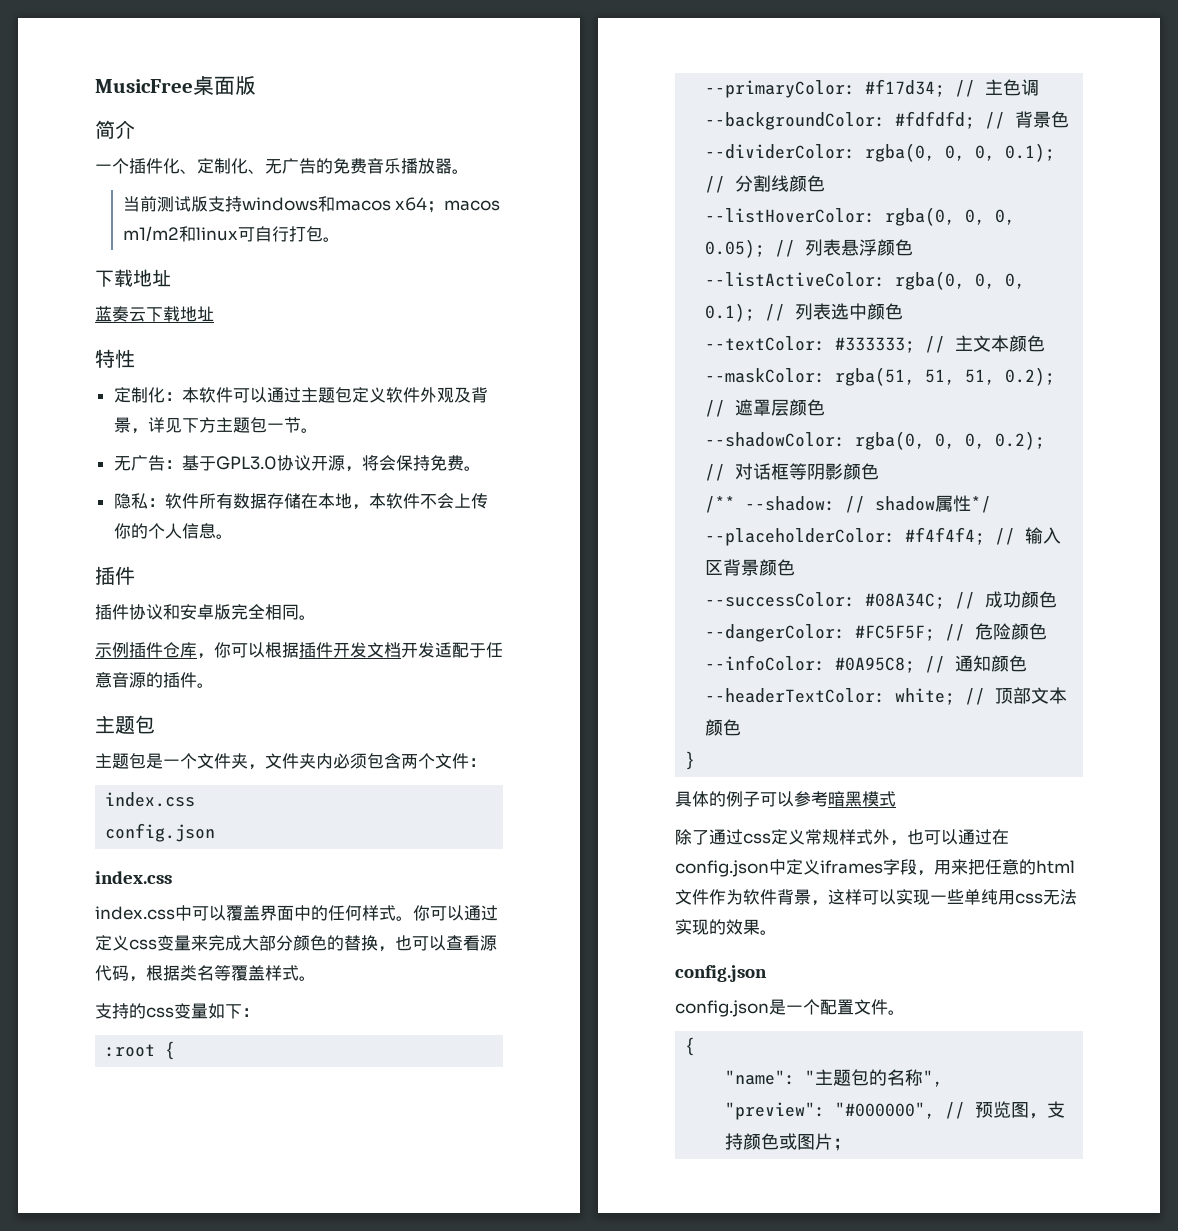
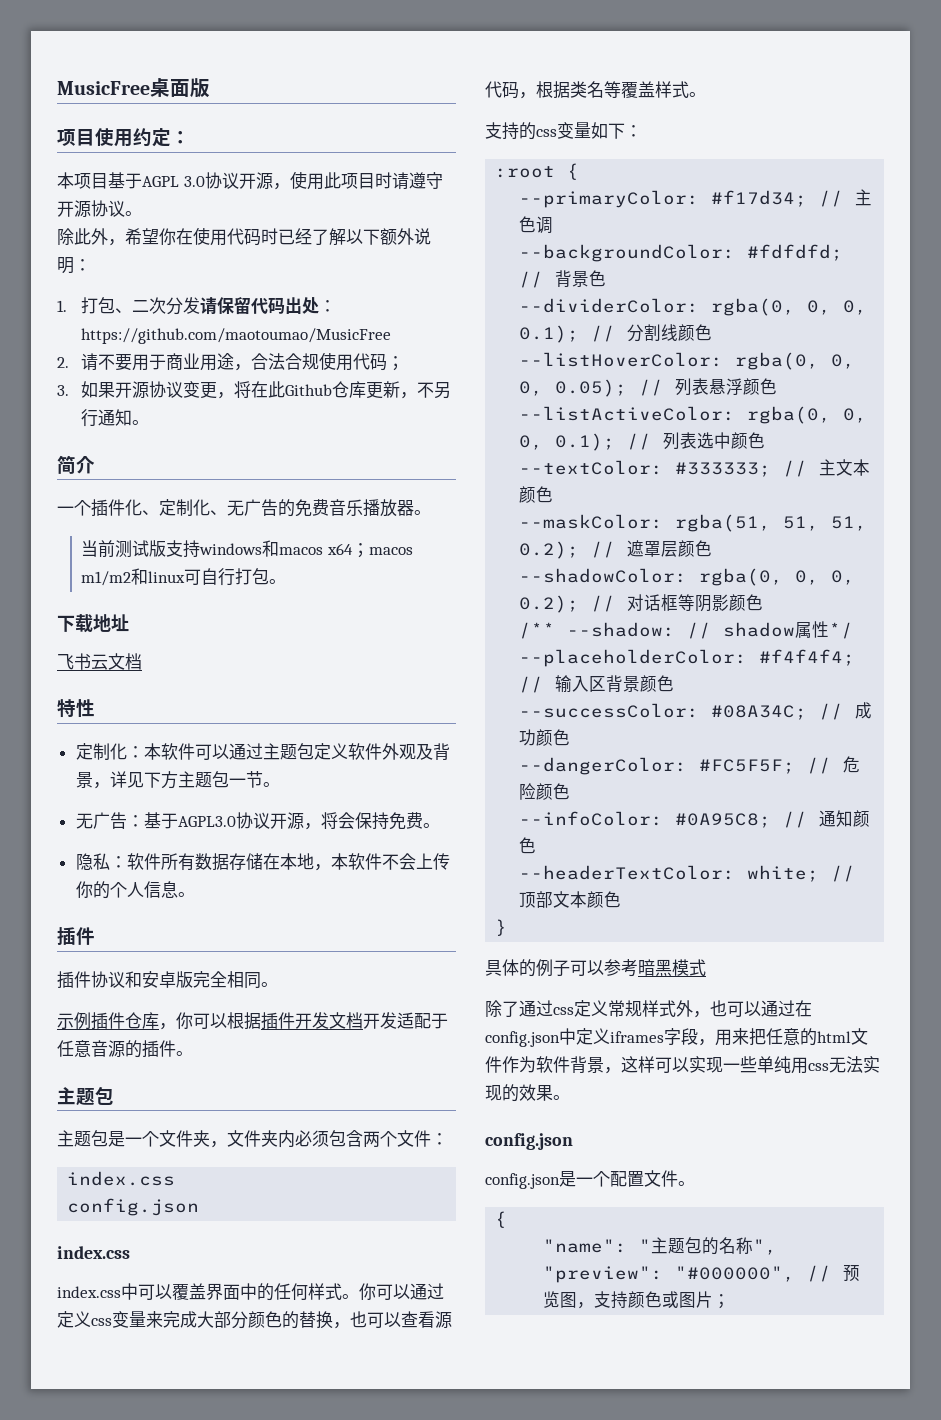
(256, 85) none -> [57,128,190,147] [57,171,443,190] [57,200,142,218] [57,227,431,246] [57,257,91,274] [57,297,337,315] [81,328,392,344] [57,352,405,371] [57,381,452,399] [81,409,150,427] // 项目使用约定： // 本项目基于AGPL 3.0协议开源，使用此项目时请遵守开源协议。 // 除此外，希望你在使用代码时已经了解以下额外说明： // 1.打包、二次分发请保留代码出处：https://github.com/maotoumao/MusicFree // 2.请不要用于商业用途，合法合规使用代码； // 3.如果开源协议变更，将在此Github仓库更新，不另行通知。
[95,306,214,322] 蓝奏云下载地址 -> [57,653,142,670] 飞书云文档
[215,456,277,470] GPL3.0 -> [177,816,236,827] AGPL3.0

